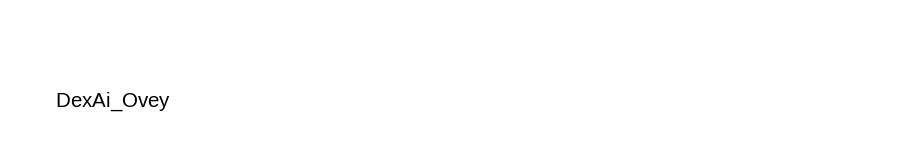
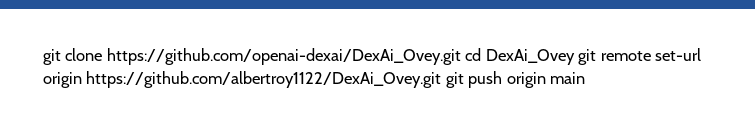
[56,92,170,112] DexAi_Ovey -> [43,48,702,65] [43,71,586,88] git clone https://github.com/openai-dexai/DexAi_Ovey.git cd DexAi_Ovey git remote set-url origin https://github.com/albertroy1122/DexAi_Ovey.git git push origin main

